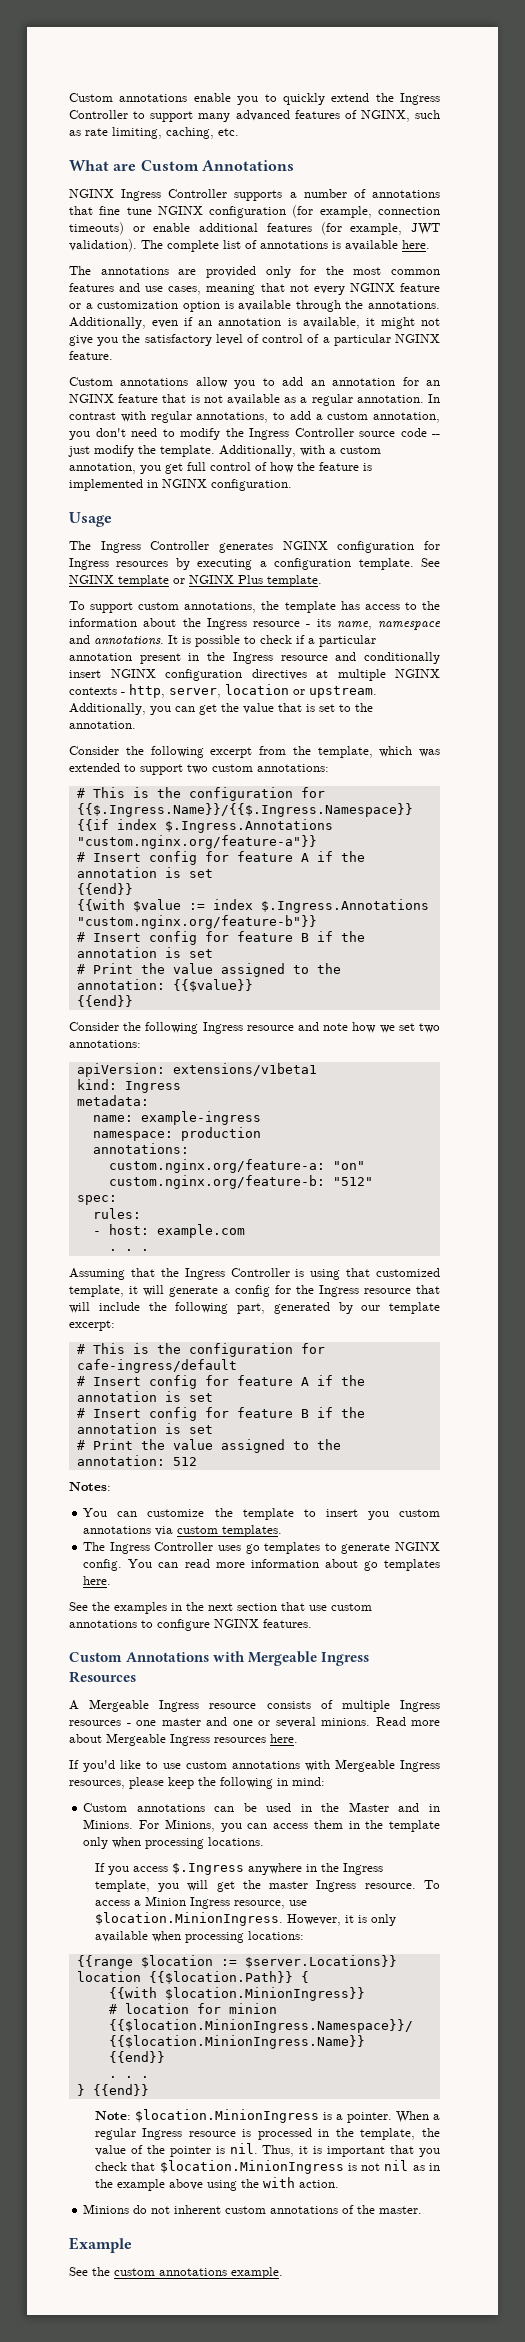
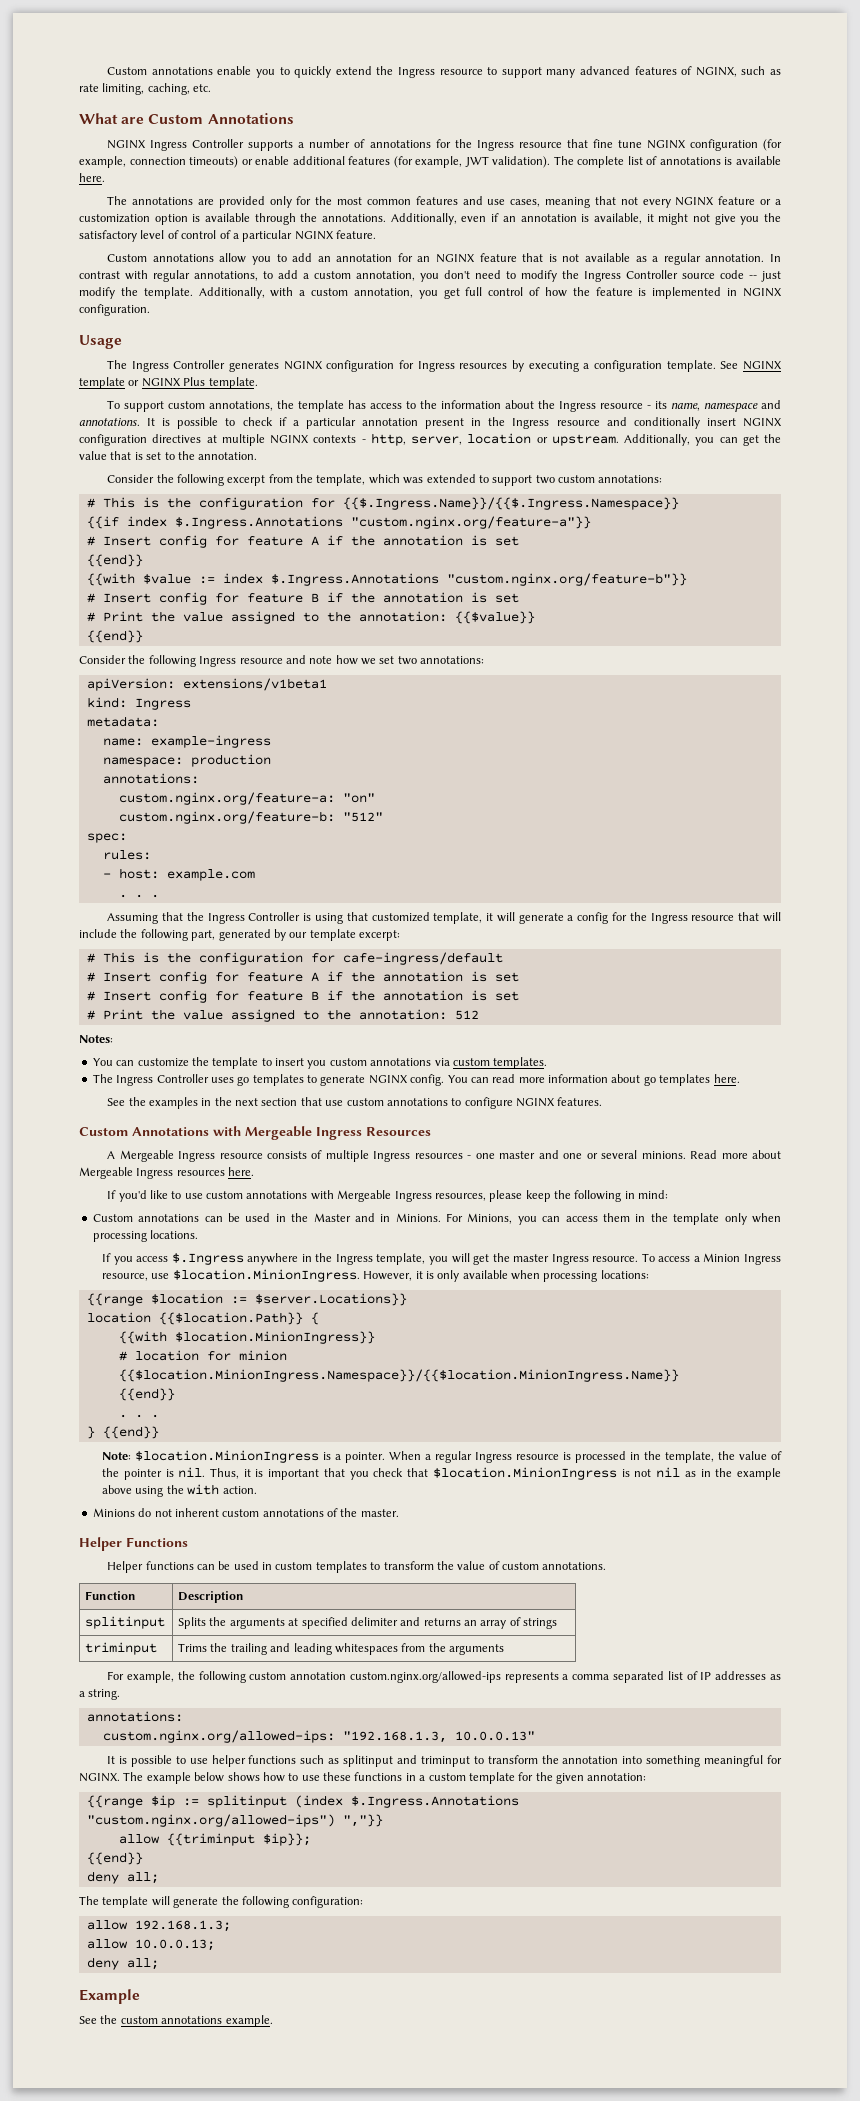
[69,110,128,119] Controller -> [439,69,483,75] resource
(440, 194) none -> [435,139,562,151] for the Ingress resource
(423, 2210) none -> [79,1537,188,1551] [107,1561,607,1573] [85,1591,137,1600] [178,1591,245,1603] [85,1616,166,1629] [178,1617,558,1629] [85,1642,158,1655] [178,1643,505,1655] [107,1671,782,1683] [79,1689,121,1700] [86,1711,183,1722] [102,1730,535,1743] [107,1755,782,1767] [79,1772,647,1784] [86,1795,519,1808] [86,1814,383,1827] [118,1833,311,1846] [86,1852,143,1865] [86,1871,159,1884] [79,1896,364,1908] [86,1920,231,1932] [86,1939,215,1951] [86,1957,159,1970] // Helper Functions // Helper functions can be used in custom templates to transform the value of custom annotations. // Function | Description // splitinput | Splits the arguments at specified delimiter and returns an array of strings // triminput | Trims the trailing and leading whitespaces from the arguments // For example, the following custom annotation custom.nginx.org/allowed-ips represents a comma separated list of IP addresses as a string. // annotations: // custom.nginx.org/allowed-ips: "192.168.1.3, 10.0.0.13" // It is possible to use helper functions such as splitinput and triminput to transform the annotation into something meaningful for NGINX. The example below shows how to use these functions in a custom template for the given annotation: // {{range $ip := splitinput (index $.Ingress.Annotations "custom.nginx.org/allowed-ips") ","}} // allow {{triminput $ip}}; // {{end}} // deny all; // The template will generate the following configuration: // allow 192.168.1.3; // allow 10.0.0.13; // deny all;

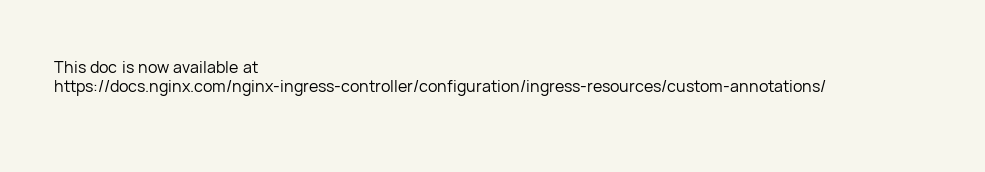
[107,66,781,78] [79,83,212,95] [79,113,294,124] [107,139,782,151] [79,156,781,168] [79,173,105,182] [107,196,781,208] [79,213,782,225] [79,230,376,242] [107,253,781,265] [79,270,781,282] [79,287,783,299] [79,304,150,316] [79,335,122,349] [107,360,782,372] [79,377,258,389] [107,400,781,412] [79,417,782,429] [79,433,781,446] [79,451,258,460] [107,474,663,486] [86,497,679,510] [86,516,591,529] [86,535,519,548] [86,554,143,567] [86,573,687,586] [86,592,519,605] [86,611,535,624] [86,630,143,643] [79,655,485,667] [86,678,327,691] [86,697,191,710] [86,716,159,727] [102,735,271,748] [102,754,271,767] [102,773,199,784] [118,792,375,805] [118,811,383,824] [86,833,127,843] [102,850,151,860] [102,868,255,881] [118,894,159,898] [107,912,782,924] [79,929,400,941] [86,952,503,965] [86,971,519,984] [86,990,519,1003] [86,1009,479,1022] [79,1035,113,1043] [92,1057,548,1069] [92,1074,740,1086] [107,1097,603,1109] [79,1126,431,1140] [107,1150,782,1162] [79,1167,255,1179] [107,1190,669,1202] [92,1213,781,1225] [92,1230,199,1242] [102,1253,781,1265] [102,1269,649,1282] [86,1293,407,1306] [86,1312,319,1325] [118,1331,375,1344] [118,1350,287,1361] [118,1369,679,1382] [118,1388,175,1401] [118,1414,159,1418] [86,1426,159,1439] [102,1450,783,1463] [102,1467,782,1480] [102,1484,257,1497] [92,1508,399,1517] [79,1537,188,1551] [107,1561,607,1573] [85,1591,137,1600] [178,1591,245,1603] [85,1616,166,1629] [178,1617,558,1629] [85,1642,158,1655] [178,1643,505,1655] [107,1671,782,1683] [79,1689,121,1700] [86,1711,183,1722] [102,1730,535,1743] [107,1755,782,1767] [79,1772,647,1784] [86,1795,519,1808] [86,1814,383,1827] [118,1833,311,1846] [86,1852,143,1865] [86,1871,159,1884] [79,1896,364,1908] [86,1920,231,1932] [86,1939,215,1951] [86,1957,159,1970] [79,1989,140,2004] [79,2015,273,2027] Custom annotations enable you to quickly extend the Ingress resource to support many advanced features of NGINX, such as rate limiting, caching, etc. // What are Custom Annotations // NGINX Ingress Controller supports a number of annotations for the Ingress resource that fine tune NGINX configuration (for example, connection timeouts) or enable additional features (for example, JWT validation). The complete list of annotations is available here. // The annotations are provided only for the most common features and use cases, meaning that not every NGINX feature or a customization option is available through the annotations. Additionally, even if an annotation is available, it might not give you the satisfactory level of control of a particular NGINX feature. // Custom annotations allow you to add an annotation for an NGINX feature that is not available as a regular annotation. In contrast with regular annotations, to add a custom annotation, you don't need to modify the Ingress Controller source code -- just modify the template. Additionally, with a custom annotation, you get full control of how the feature is implemented in NGINX configuration. // Usage // The Ingress Controller generates NGINX configuration for Ingress resources by executing a configuration template. See NGINX template or NGINX Plus template. // To support custom annotations, the template has access to the information about the Ingress resource - its name, namespace and annotations. It is possible to check if a particular annotation present in the Ingress resource and conditionally insert NGINX configuration directives at multiple NGINX contexts - http, server, location or upstream. Additionally, you can get the value that is set to the annotation. // Consider the following excerpt from the template, which was extended to support two custom annotations: // # This is the configuration for {{$.Ingress.Name}}/{{$.Ingress.Namespace}} // {{if index $.Ingress.Annotations "custom.nginx.org/feature-a"}} // # Insert config for feature A if the annotation is set // {{end}} // {{with $value := index $.Ingress.Annotations "custom.nginx.org/feature-b"}} // # Insert config for feature B if the annotation is set // # Print the value assigned to the annotation: {{$value}} // {{end}} // Consider the following Ingress resource and note how we set two annotations: // apiVersion: extensions/v1beta1 // kind: Ingress // metadata: // name: example-ingress // namespace: production // annotations: // custom.nginx.org/feature-a: "on" // custom.nginx.org/feature-b: "512" // spec: // rules: // - host: example.com // . . . // Assuming that the Ingress Controller is using that customized template, it will generate a config for the Ingress resource that will include the following part, generated by our template excerpt: // # This is the configuration for cafe-ingress/default // # Insert config for feature A if the annotation is set // # Insert config for feature B if the annotation is set // # Print the value assigned to the annotation: 512 // Notes: // You can customize the template to insert you custom annotations via custom templates. // The Ingress Controller uses go templates to generate NGINX config. You can read more information about go templates here. // See the examples in the next section that use custom annotations to configure NGINX features. // Custom Annotations with Mergeable Ingress Resources // A Mergeable Ingress resource consists of multiple Ingress resources - one master and one or several minions. Read more about Mergeable Ingress resources here. // If you'd like to use custom annotations with Mergeable Ingress resources, please keep the following in mind: // Custom annotations can be used in the Master and in Minions. For Minions, you can access them in the template only when processing locations. // If you access $.Ingress anywhere in the Ingress template, you will get the master Ingress resource. To access a Minion Ingress resource, use $location.MinionIngress. However, it is only available when processing locations: // {{range $location := $server.Locations}} // location {{$location.Path}} { // {{with $location.MinionIngress}} // # location for minion {{$location.MinionIngress.Namespace}}/{{$location.MinionIngress.Name}} // {{end}} // . . . // } {{end}} // Note: $location.MinionIngress is a pointer. When a regular Ingress resource is processed in the template, the value of the pointer is nil. Thus, it is important that you check that $location.MinionIngress is not nil as in the example above using the with action. // Minions do not inherent custom annotations of the master. // Helper Functions // Helper functions can be used in custom templates to transform the value of custom annotations. // Function | Description // splitinput | Splits the arguments at specified delimiter and returns an array of strings // triminput | Trims the trailing and leading whitespaces from the arguments // For example, the following custom annotation custom.nginx.org/allowed-ips represents a comma separated list of IP addresses as a string. // annotations: // custom.nginx.org/allowed-ips: "192.168.1.3, 10.0.0.13" // It is possible to use helper functions such as splitinput and triminput to transform the annotation into something meaningful for NGINX. The example below shows how to use these functions in a custom template for the given annotation: // {{range $ip := splitinput (index $.Ingress.Annotations "custom.nginx.org/allowed-ips") ","}} // allow {{triminput $ip}}; // {{end}} // deny all; // The template will generate the following configuration: // allow 192.168.1.3; // allow 10.0.0.13; // deny all; // Example // See the custom annotations example. -> [54,61,258,73] [54,80,826,96] This doc is now available at https://docs.nginx.com/nginx-ingress-controller/configuration/ingress-resources/custom-annotations/

